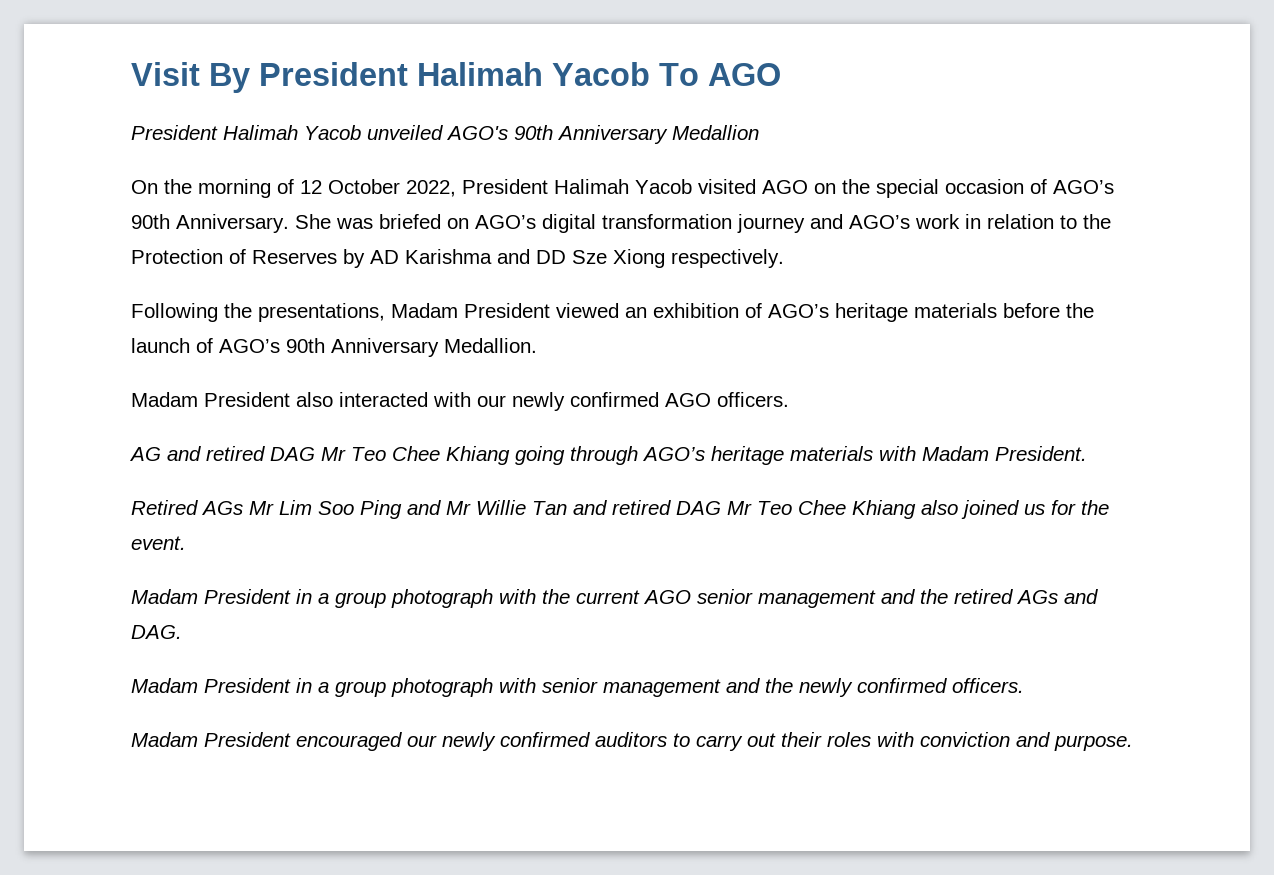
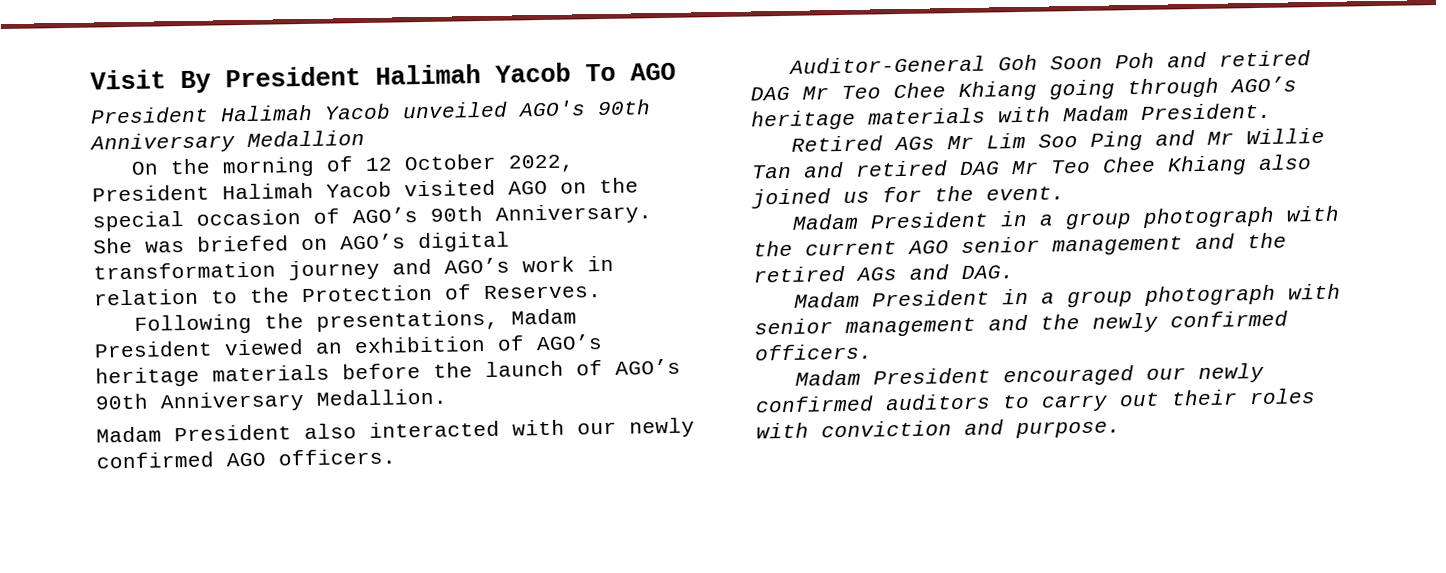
[252,249,784,268] Reserves by AD Karishma and DD Sze Xiong respectively. -> [483,284,602,300] Reserves.
[129,447,161,461] AG -> [788,52,1156,74] Auditor-General Goh Soon Poh

